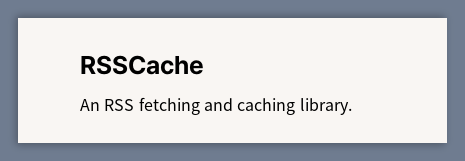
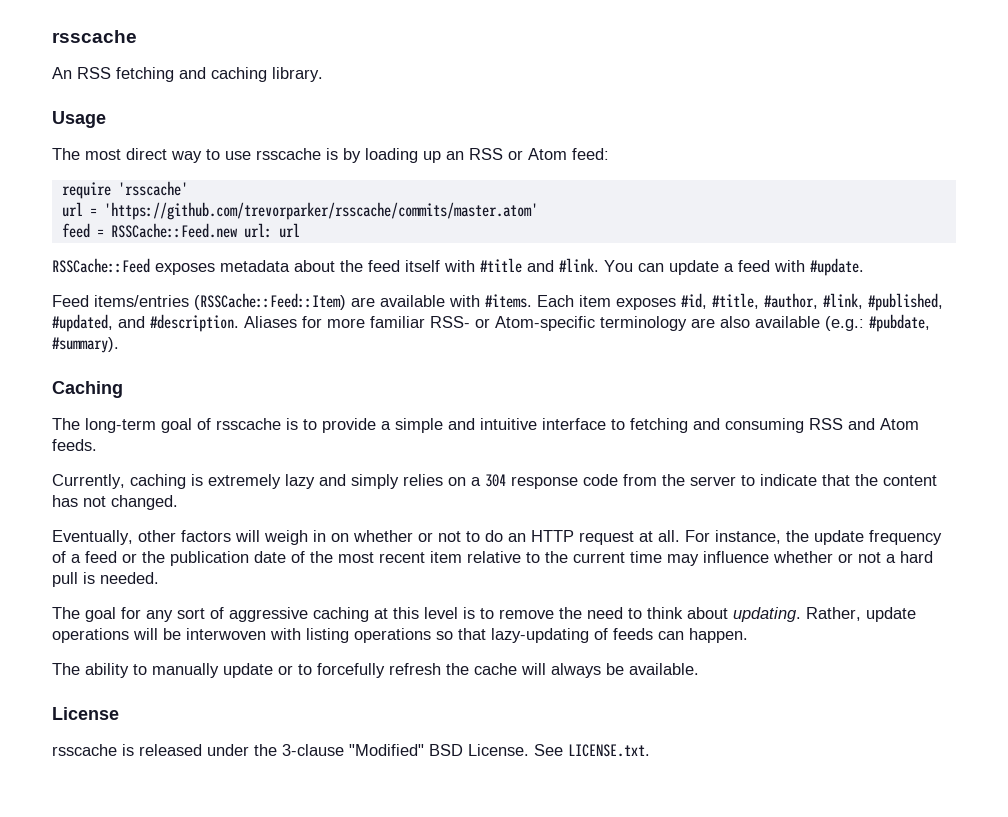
[80,55,204,75] RSSCache -> [52,30,137,43] rsscache
(352, 106) none -> [52,111,106,128] [52,148,609,163] [61,181,188,199] [61,202,538,220] [61,223,300,238] [52,258,864,276] [52,293,943,311] [52,314,930,332] [52,337,119,353] [52,381,123,398] [52,418,919,433] [52,439,97,451] [52,474,937,489] [52,495,178,510] [52,530,942,545] [52,551,933,566] [52,572,159,587] [52,607,916,622] [52,628,748,643] [52,663,699,678] [52,707,119,720] [52,744,650,757] // Usage // The most direct way to use rsscache is by loading up an RSS or Atom feed: // require 'rsscache' // url = 'https://github.com/trevorparker/rsscache/commits/master.atom' // feed = RSSCache::Feed.new url: url // RSSCache::Feed exposes metadata about the feed itself with #title and #link. You can update a feed with #update. // Feed items/entries (RSSCache::Feed::Item) are available with #items. Each item exposes #id, #title, #author, #link, #published, #updated, and #description. Aliases for more familiar RSS- or Atom-specific terminology are also available (e.g.: #pubdate, #summary). // Caching // The long-term goal of rsscache is to provide a simple and intuitive interface to fetching and consuming RSS and Atom feeds. // Currently, caching is extremely lazy and simply relies on a 304 response code from the server to indicate that the content has not changed. // Eventually, other factors will weigh in on whether or not to do an HTTP request at all. For instance, the update frequency of a feed or the publication date of the most recent item relative to the current time may influence whether or not a hard pull is needed. // The goal for any sort of aggressive caching at this level is to remove the need to think about updating. Rather, update operations will be interwoven with listing operations so that lazy-updating of feeds can happen. // The ability to manually update or to forcefully refresh the cache will always be available. // License // rsscache is released under the 3-clause "Modified" BSD License. See LICENSE.txt.

